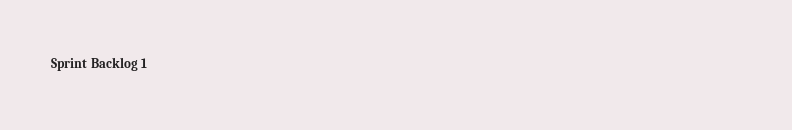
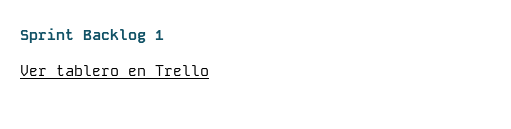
(148, 63) none -> [20,65,209,76] // Ver tablero en Trello

